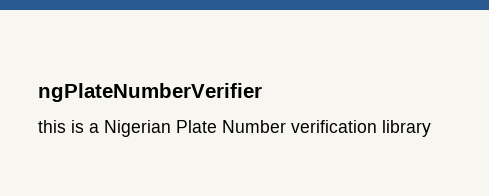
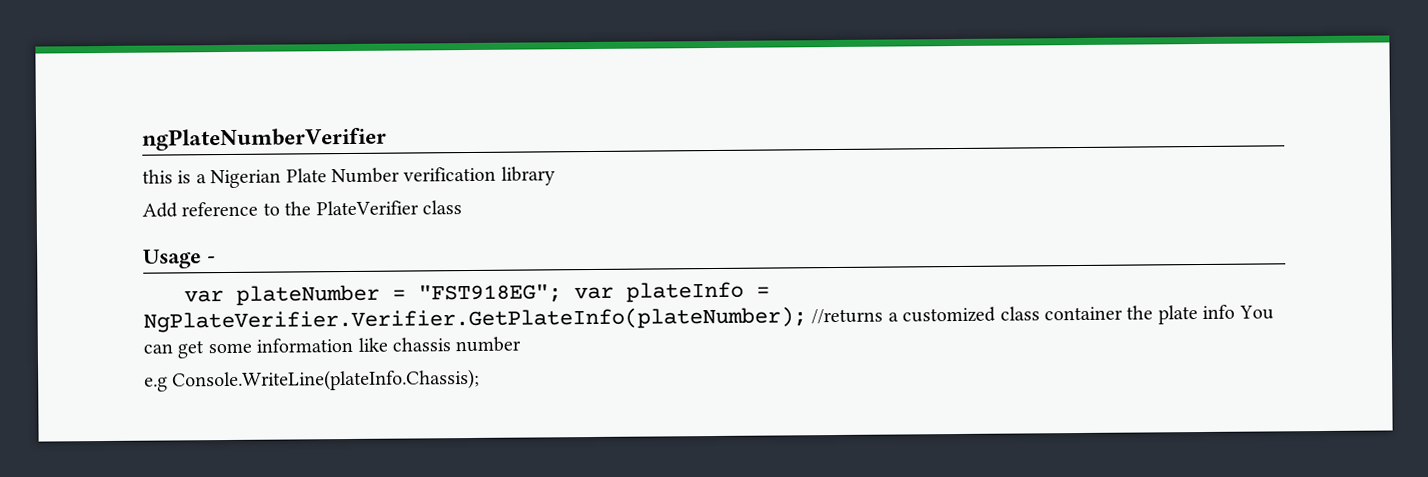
(431, 128) none -> [142,200,462,218] [143,249,216,269] [183,281,770,306] [143,304,1274,333] [143,336,522,359] [144,368,481,392] // Add reference to the PlateVerifier class // Usage - // var plateNumber = "FST918EG"; var plateInfo = NgPlateVerifier.Verifier.GetPlateInfo(plateNumber); //returns a customized class container the plate info You can get some information like chassis number // e.g Console.WriteLine(plateInfo.Chassis);

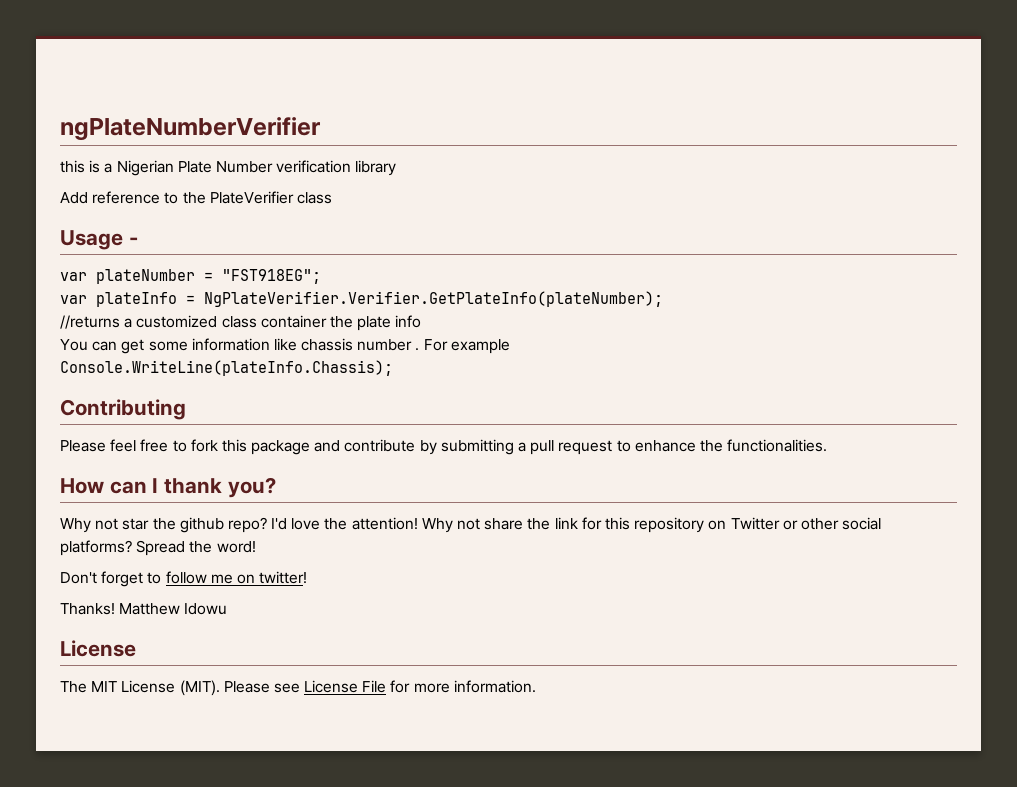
(562, 294) none -> (321, 276) //
(807, 319) none -> (663, 299) //
(1236, 311) none -> (422, 321) //
[144,368,481,392] // e.g Console.WriteLine(plateInfo.Chassis); -> [415,339,510,354] [60,360,393,376] [60,399,186,420] [60,439,828,455] [60,477,276,498] [60,517,882,533] [60,540,256,556] [60,571,308,587] [60,603,228,615] [60,640,136,657] [60,680,536,696] . For example // Console.WriteLine(plateInfo.Chassis); // Contributing // Please feel free to fork this package and contribute by submitting a pull request to enhance the functionalities. // How can I thank you? // Why not star the github repo? I'd love the attention! Why not share the link for this repository on Twitter or other social platforms? Spread the word! // Don't forget to follow me on twitter! // Thanks! Matthew Idowu // License // The MIT License (MIT). Please see License File for more information.

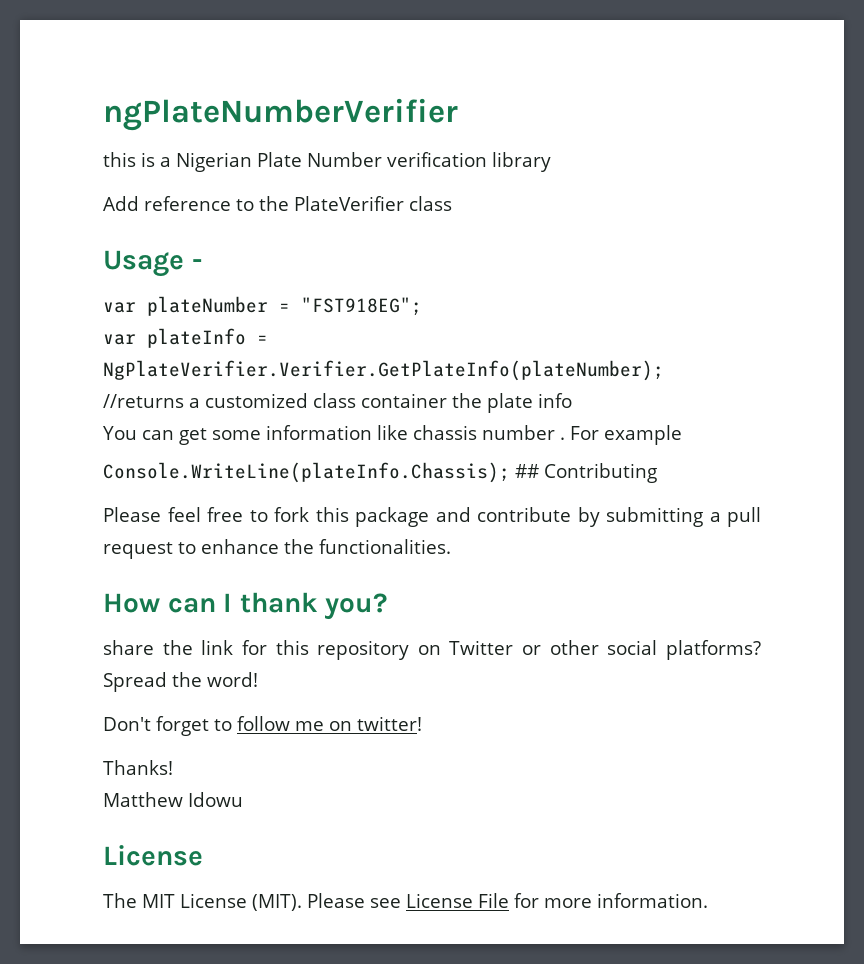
(393, 368) // -> [515,464,539,478] ##
[60,517,481,533] Why not star the github repo? I'd love the attention! Why not -> (388, 606) none
(115, 609) none -> (173, 767) //

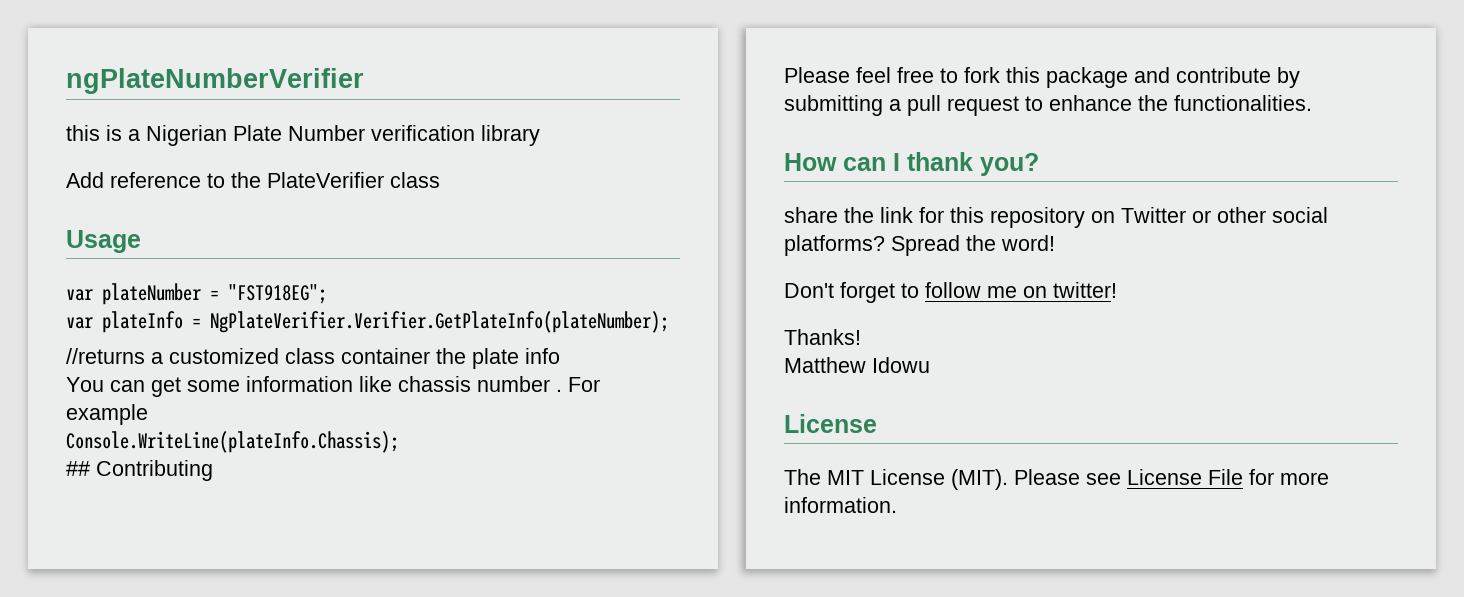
[191,259,202,269] - -> (141, 241) none
(510, 472) none -> (399, 442) //

